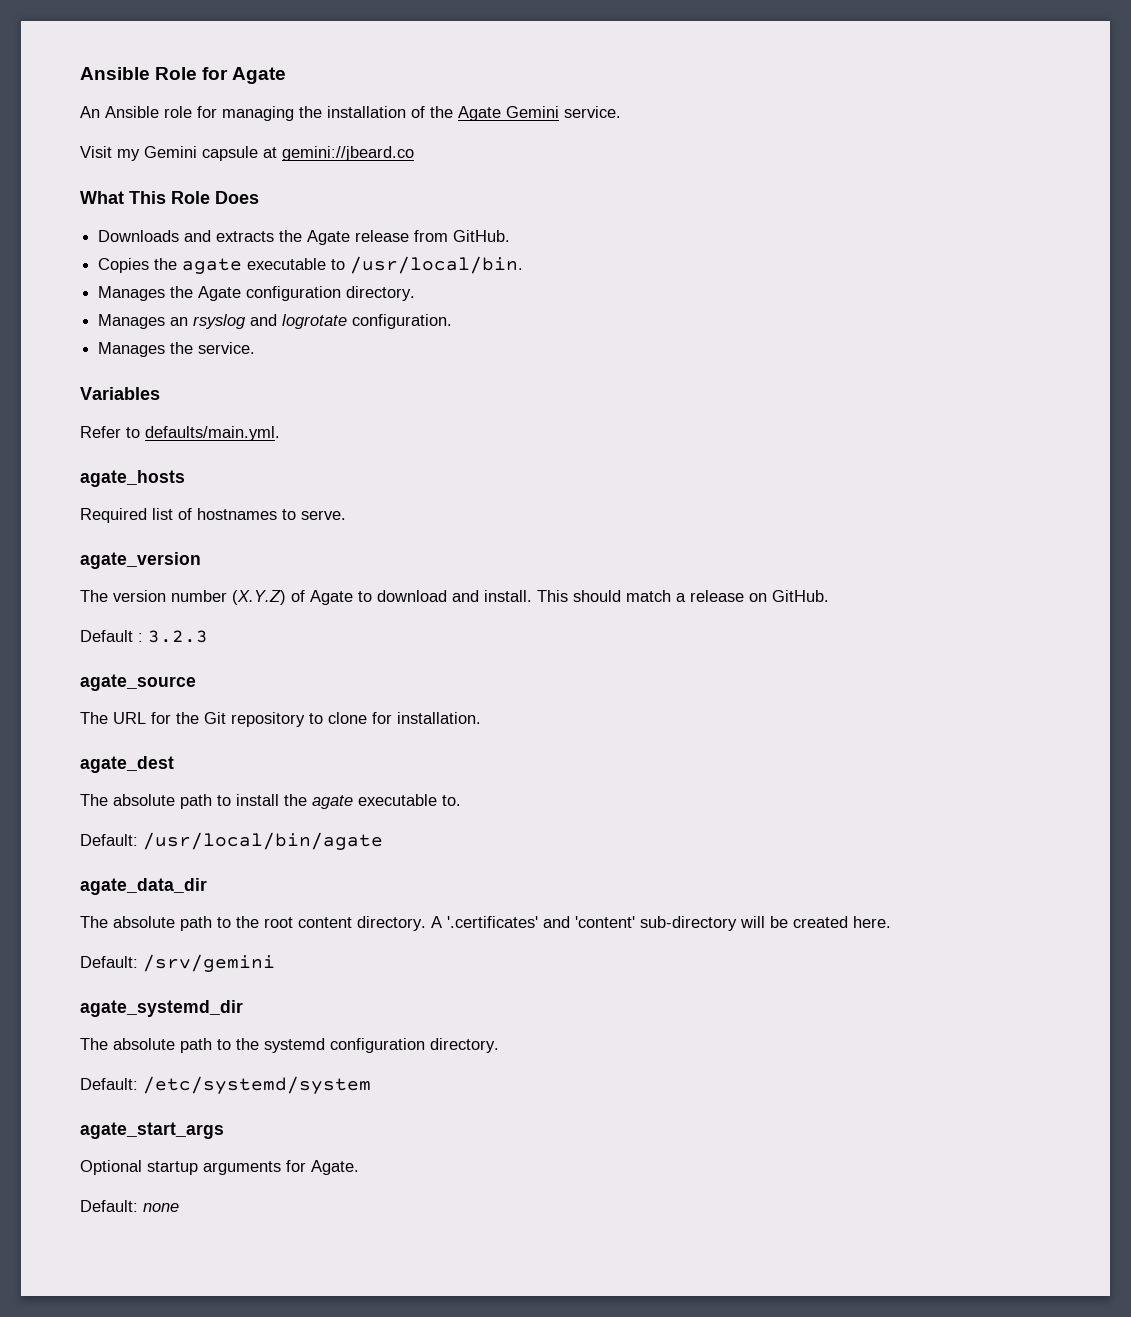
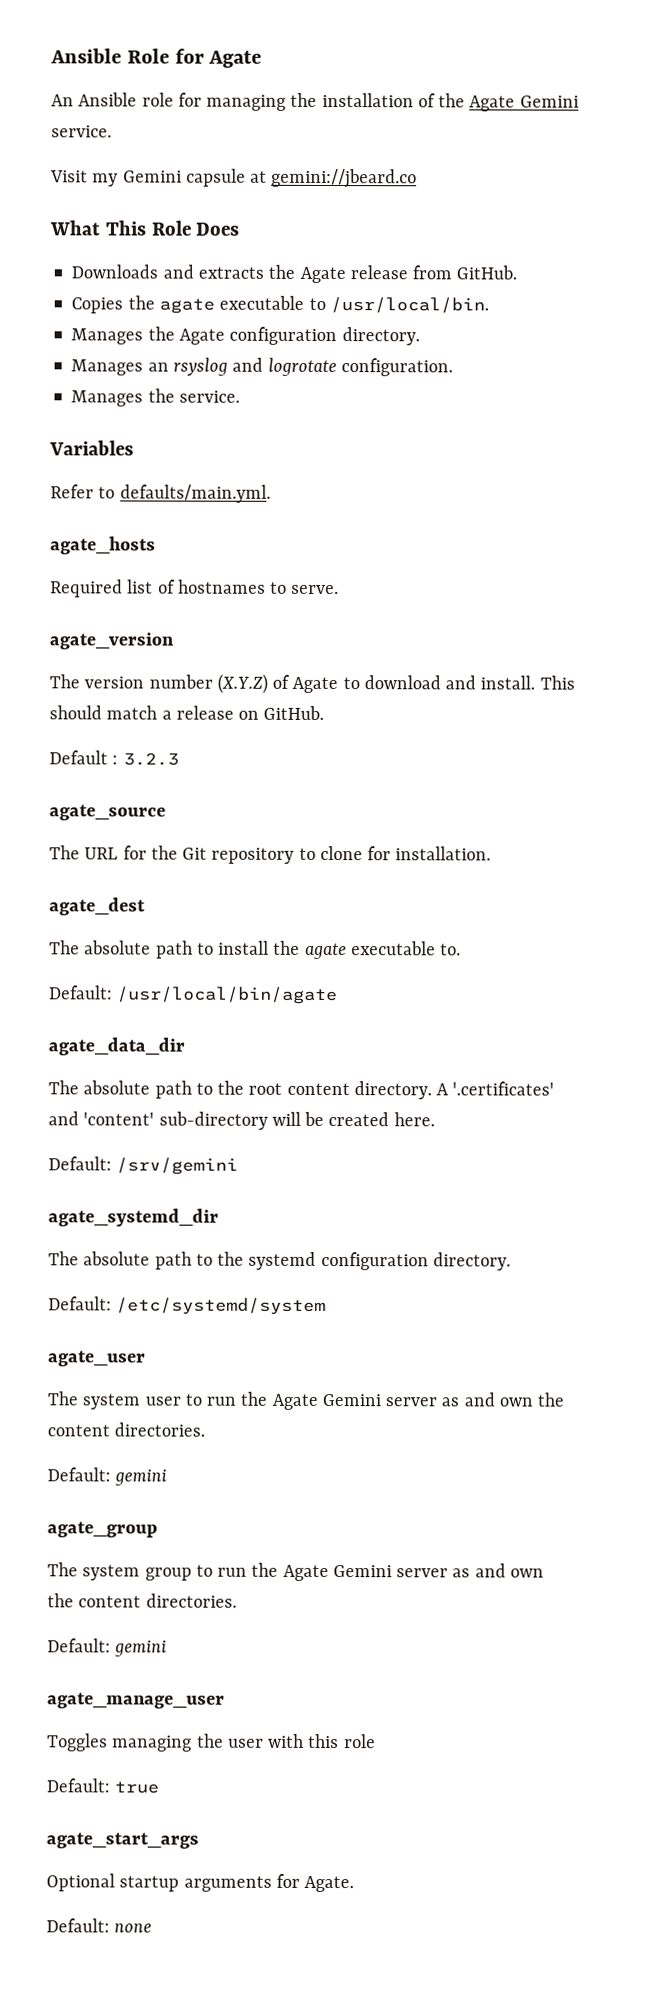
(371, 1085) none -> [48,1350,146,1367] [47,1391,565,1410] [47,1422,206,1437] [47,1467,168,1486] [47,1521,158,1538] [47,1562,544,1582] [47,1593,237,1608] [47,1638,168,1657] [47,1692,225,1709] [47,1733,376,1752] [46,1778,160,1794] // agate_user // The system user to run the Agate Gemini server as and own the content directories. // Default: gemini // agate_group // The system group to run the Agate Gemini server as and own the content directories. // Default: gemini // agate_manage_user // Toggles managing the user with this role // Default: true

